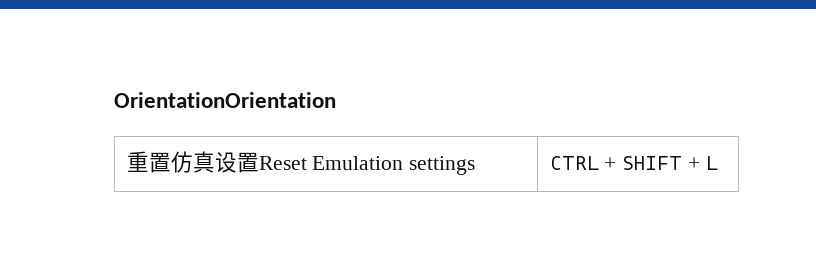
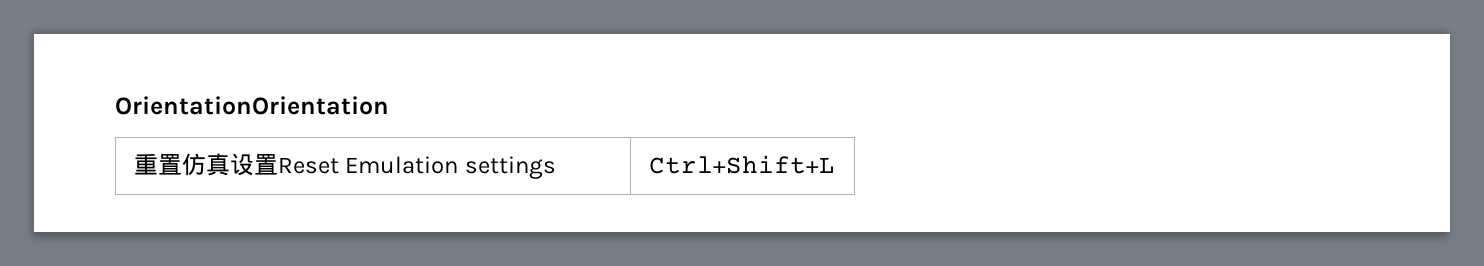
[549,156,718,170] CTRL + SHIFT + L -> [648,155,835,174] Ctrl+Shift+L

